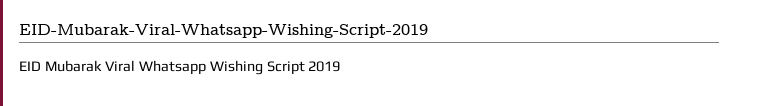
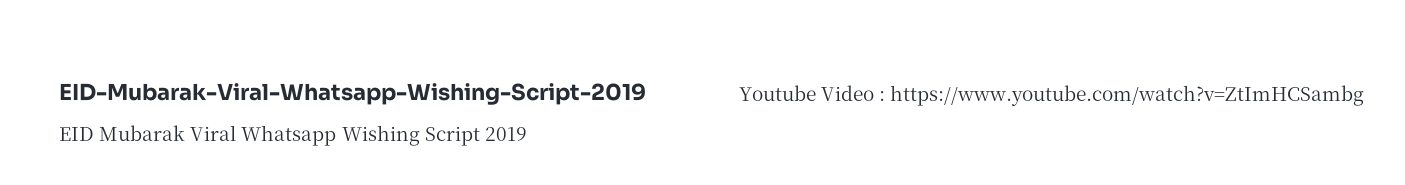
(341, 66) none -> [739,85,1365,106] // Youtube Video : https://www.youtube.com/watch?v=ZtImHCSambg

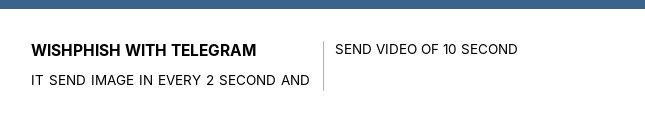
[59,83,646,105] [59,125,527,146] [739,85,1365,106] EID-Mubarak-Viral-Whatsapp-Wishing-Script-2019 // EID Mubarak Viral Whatsapp Wishing Script 2019 // Youtube Video : https://www.youtube.com/watch?v=ZtImHCSambg -> [31,44,257,56] [31,75,310,86] [335,44,518,55] WISHPHISH WITH TELEGRAM // IT SEND IMAGE IN EVERY 2 SECOND AND SEND VIDEO OF 10 SECOND

